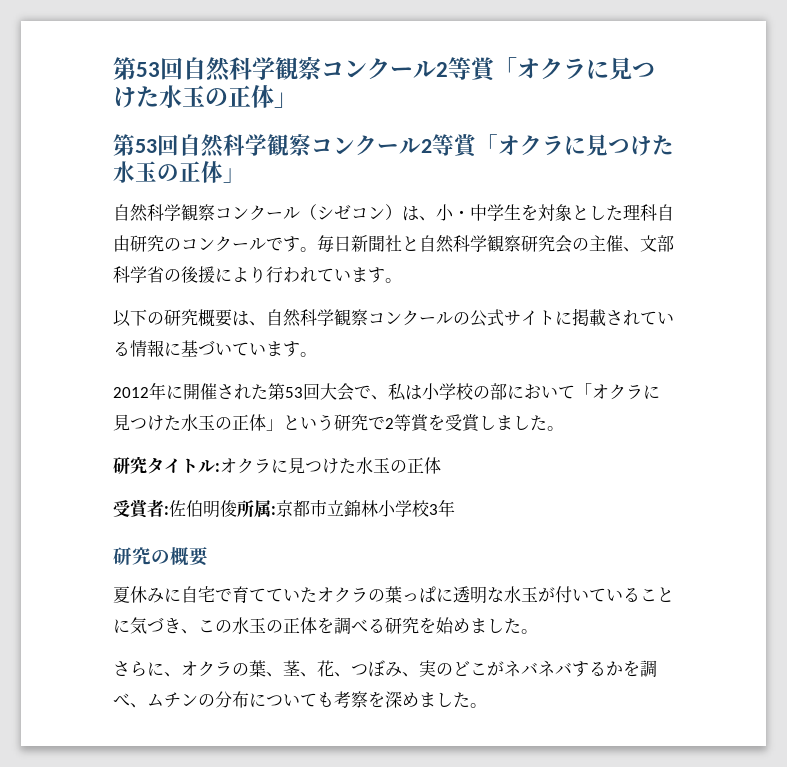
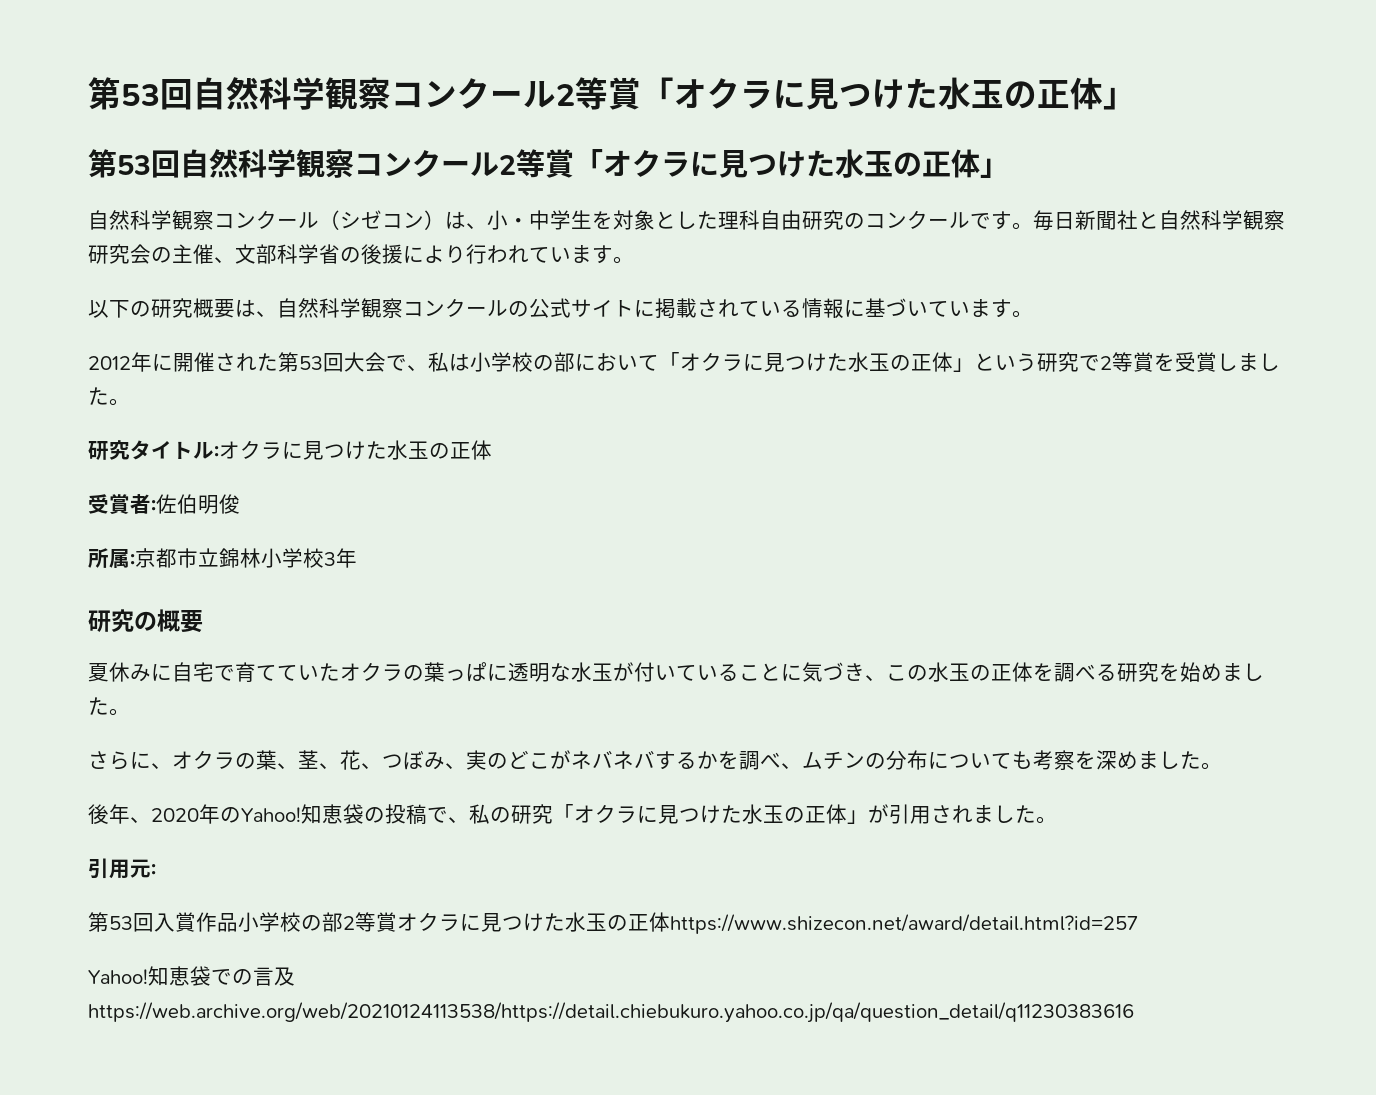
(237, 508) none -> (240, 504) //
(487, 705) none -> [88,804,1057,825] [88,858,156,879] [88,912,1138,934] [88,966,295,986] [88,1002,1134,1023] // 後年、2020年のYahoo!知恵袋の投稿で、私の研究「オクラに見つけた水玉の正体」が引用されました。 // 引用元: // 第53回入賞作品小学校の部2等賞オクラに見つけた水玉の正体https://www.shizecon.net/award/detail.html?id=257 // Yahoo!知恵袋での言及https://web.archive.org/web/20210124113538/https://detail.chiebukuro.yahoo.co.jp/qa/question_detail/q11230383616

